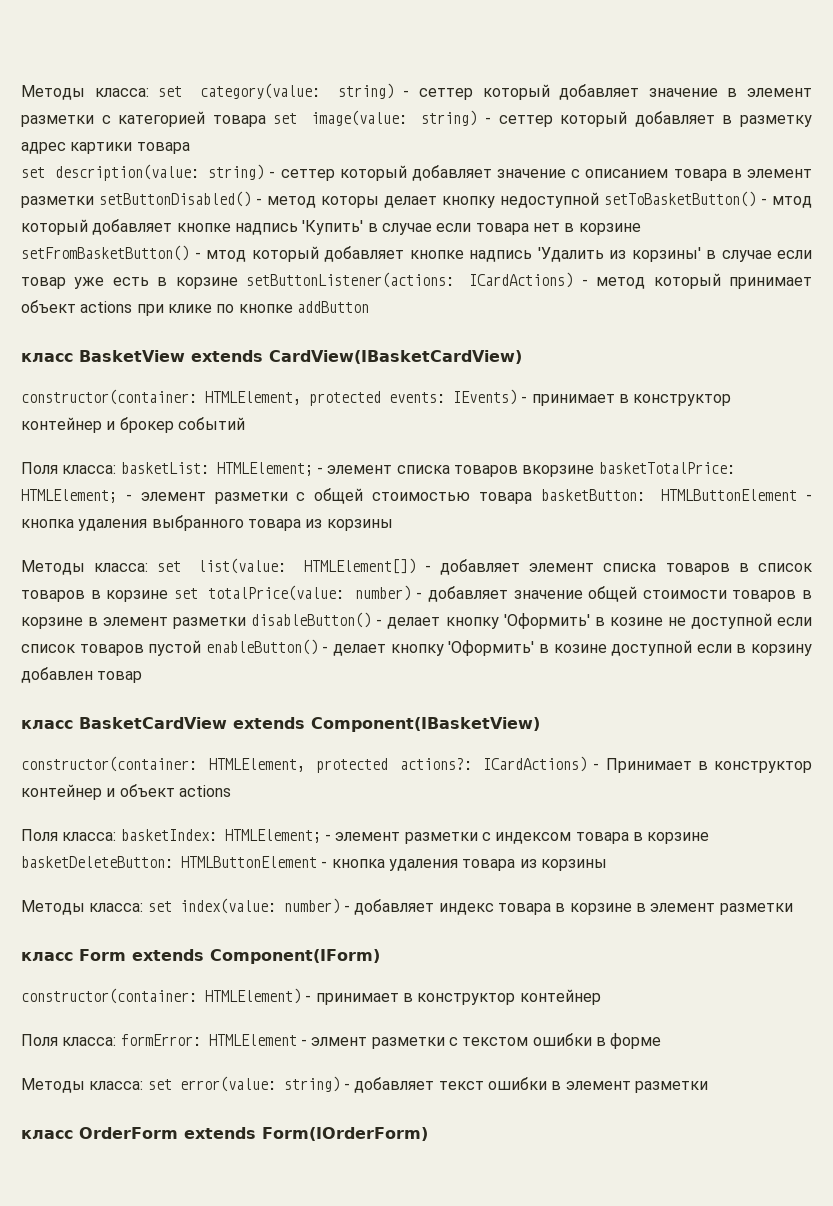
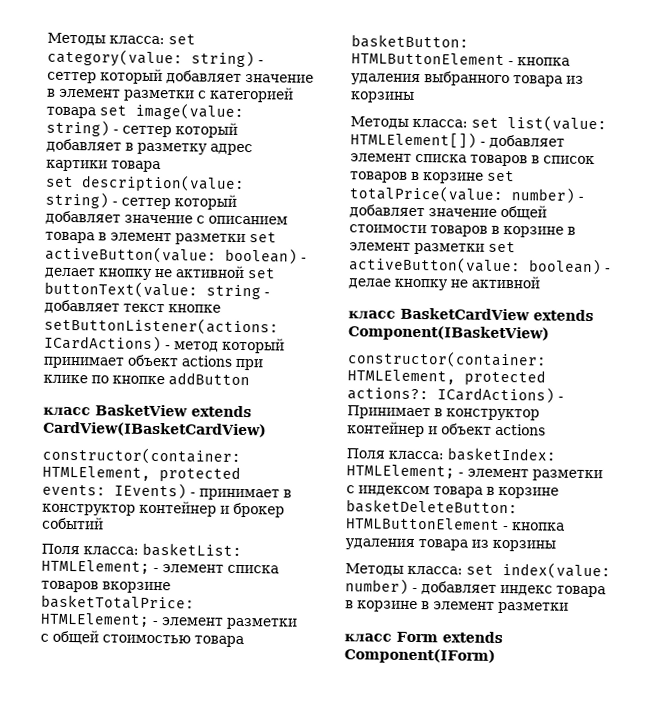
[99,191,812,208] [21,219,641,235] [21,245,812,262] [21,277,238,289] setButtonDisabled() - метод которы делает кнопку недоступной setToBasketButton() - мтод который добавляет кнопке надпись 'Купить' в случае если товара нет в корзине setFromBasketButton() - мтод который добавляет кнопке надпись 'Удалить из корзины' в случае если товар уже есть в корзине -> [249,232,277,243] [45,245,307,265] [44,265,276,280] [44,280,270,300] [44,299,221,314] set activeButton(value: boolean) - делает кнопку не активной set buttonText(value: string - добавляет текст кнопке
[251,612,813,629] [21,639,813,656] [21,667,143,683] disableButton() - делает кнопку 'Оформить' в козине не доступной если список товаров пустой enableButton() - делает кнопку 'Оформить' в козине доступной если в корзину добавлен товар -> [488,241,516,253] [348,256,611,276] [348,275,540,291] set activeButton(value: boolean) - делае кнопку не активной
[21,988,601,1005] [21,1033,662,1049] [21,1076,708,1093] [21,1127,428,1141] // constructor(container: HTMLElement) - принимает в конструктор контейнер // Поля класса: formError: HTMLElement - элмент разметки с текстом ошибки в форме // Методы класса: set error(value: string) - добавляет текст ошибки в элемент разметки // класс OrderForm extends Form(IOrderForm) -> (496, 656) none

